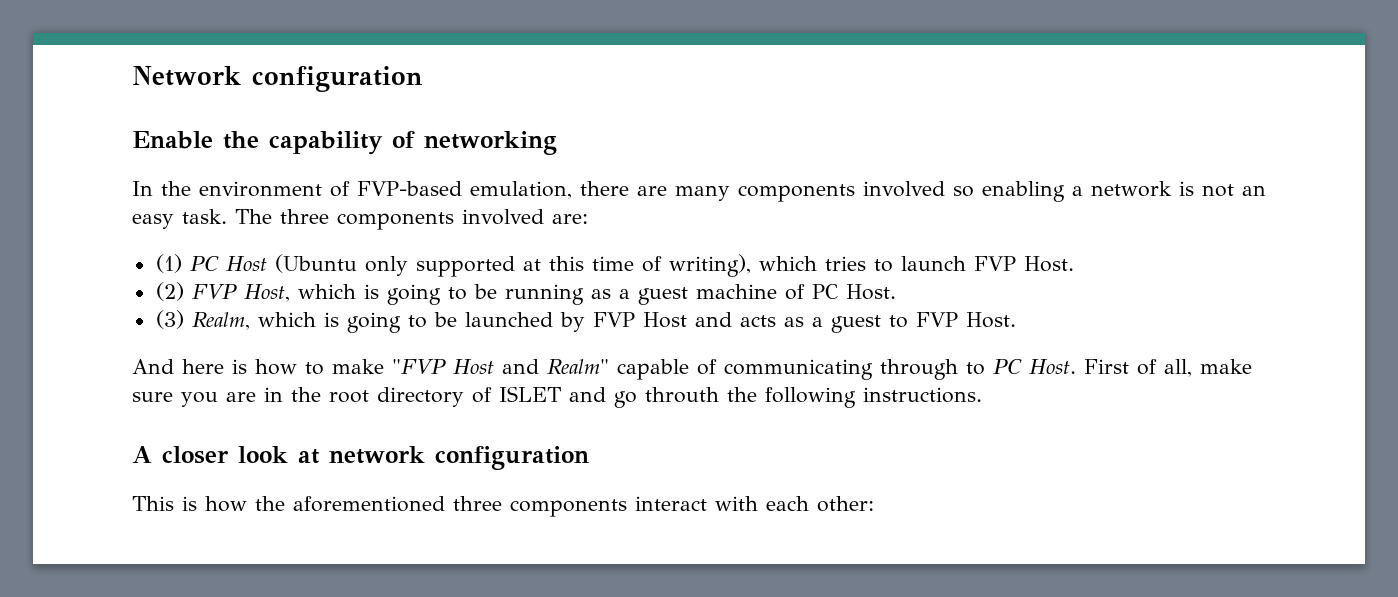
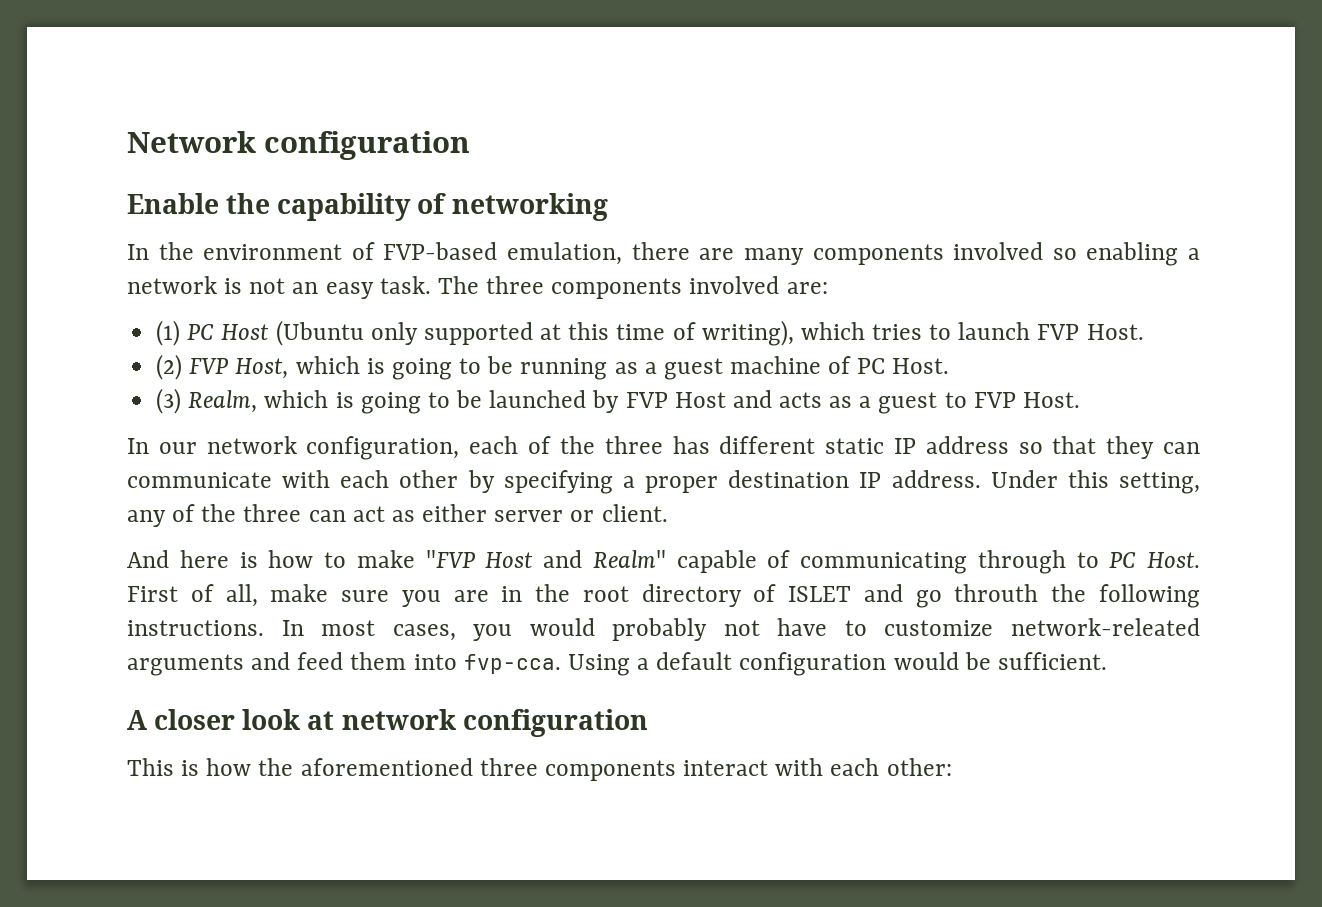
(1016, 320) none -> [127,436,1200,460] [127,470,1200,494] [127,504,668,527] // In our network configuration, each of the three has different static IP address so that they can communicate with each other by specifying a proper destination IP address. Under this setting, any of the three can act as either server or client.
(982, 395) none -> [281,618,1200,641] [127,652,1107,676] In most cases, you would probably not have to customize network-releated arguments and feed them into fvp-cca. Using a default configuration would be sufficient.

